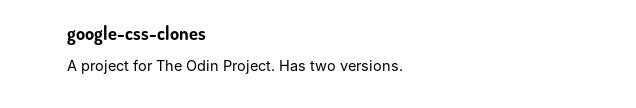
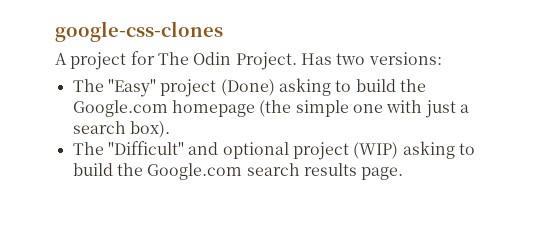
[340,60,403,71] versions. -> [368,52,442,65] [72,78,426,97] [72,100,469,118] [72,121,170,138] [72,141,475,160] [72,163,404,180] versions: // The "Easy" project (Done) asking to build the Google.com homepage (the simple one with just a search box). // The "Difficult" and optional project (WIP) asking to build the Google.com search results page.

